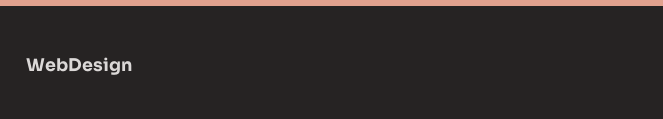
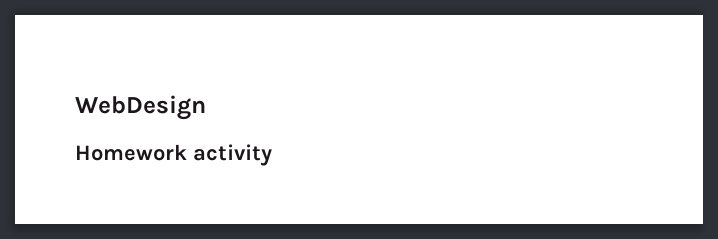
(132, 66) none -> [75,144,272,166] // Homework activity

